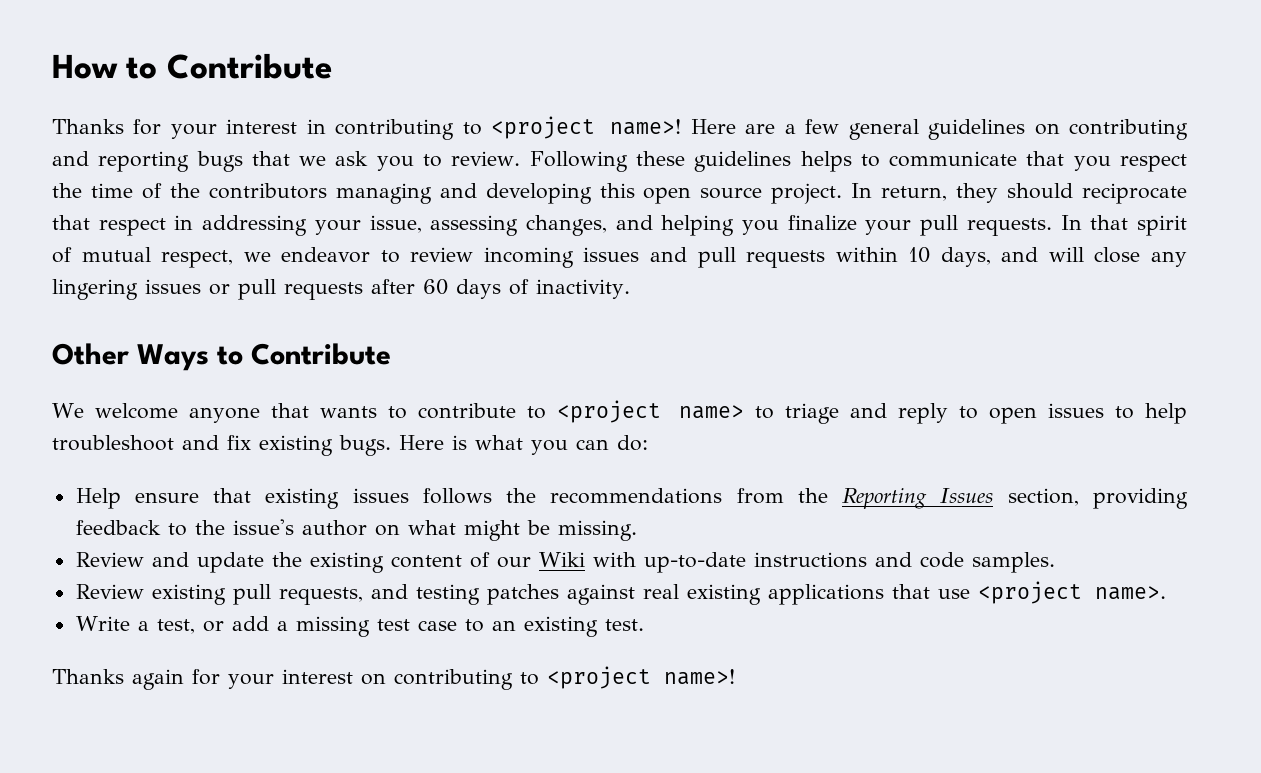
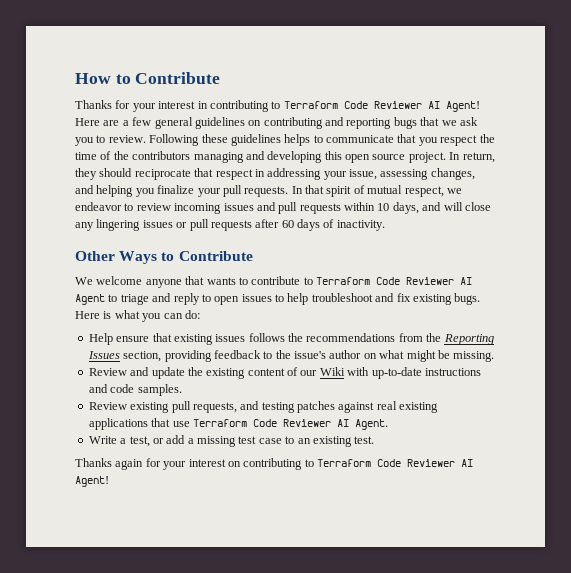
[491,116,682,139] <project name>! -> [283,101,480,112] Terraform Code Reviewer AI Agent!
[557,400,744,423] <project name> -> [316,277,472,285] [75,294,105,305] Terraform Code Reviewer AI Agent
[977,581,1166,604] <project name>. -> [192,419,388,430] Terraform Code Reviewer AI Agent.
[547,666,735,689] <project name>! -> [317,459,473,467] [75,476,109,487] Terraform Code Reviewer AI Agent!

